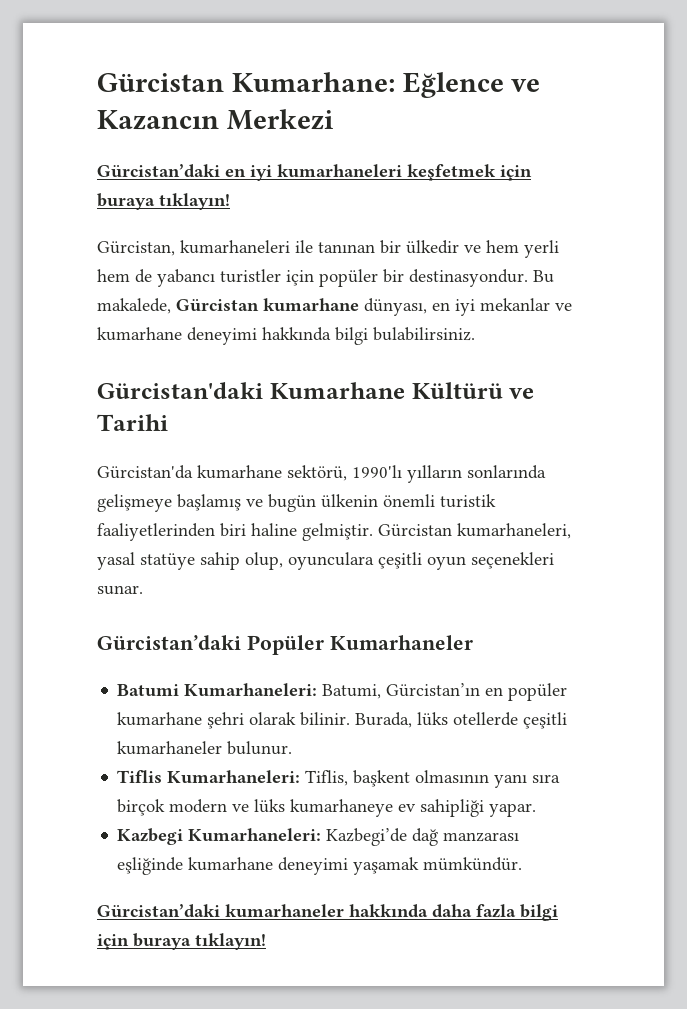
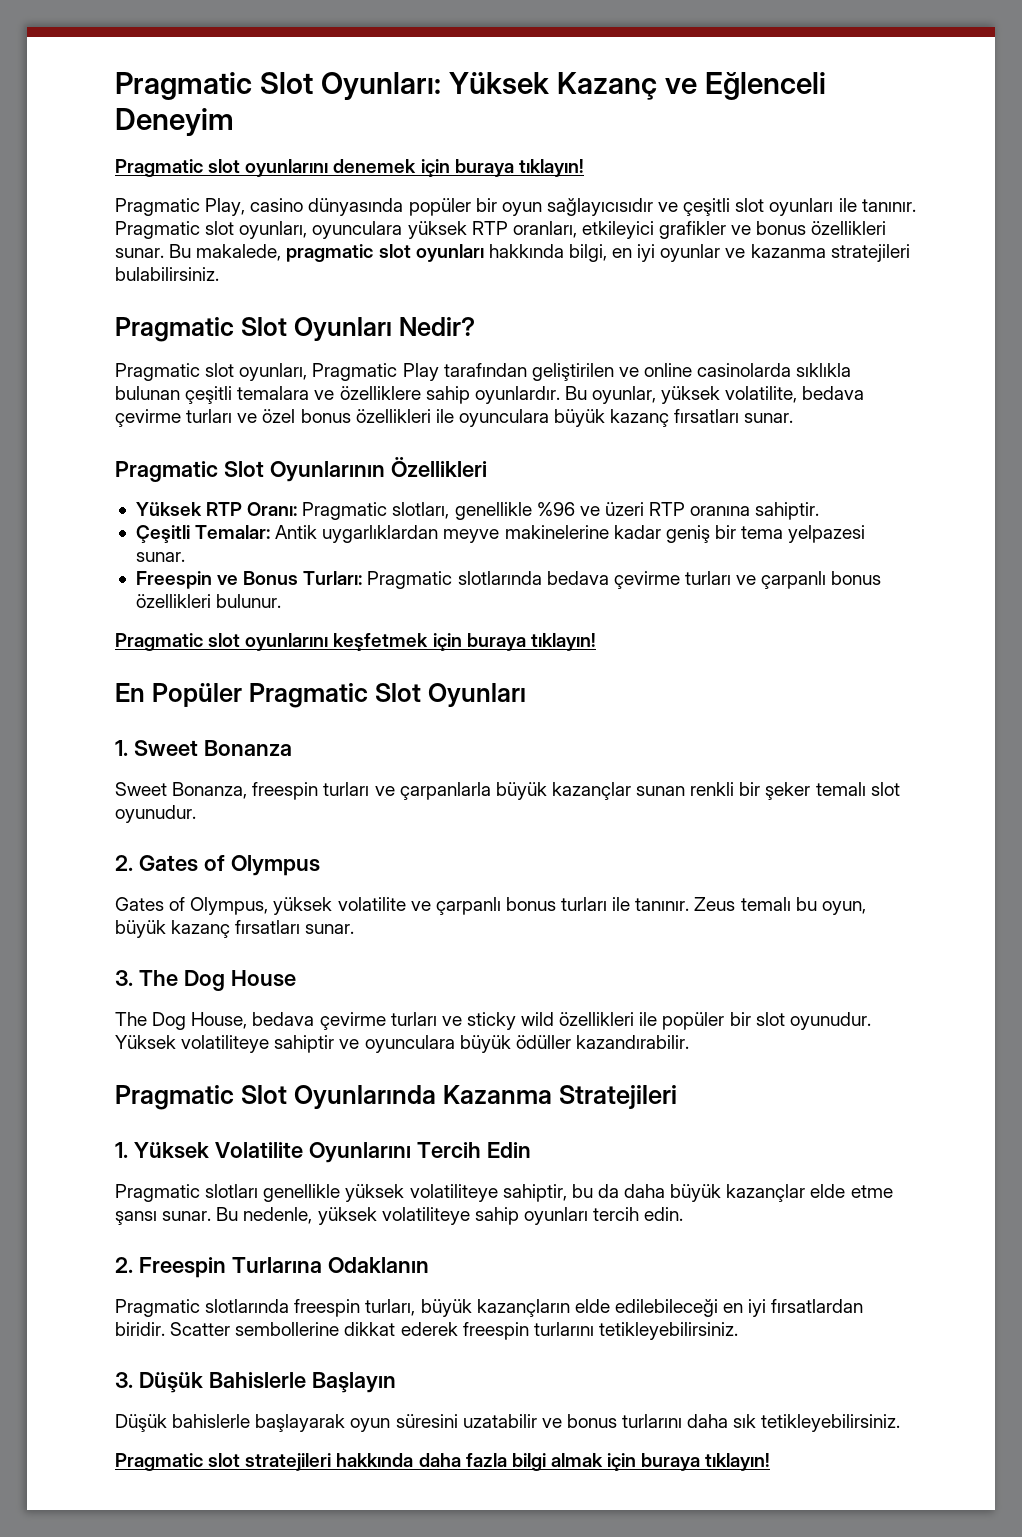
[97,72,541,98] [97,109,333,130] [97,164,532,181] [97,193,230,210] [97,240,559,258] [97,269,554,287] [97,298,572,316] [97,327,475,345] [97,382,535,399] [97,414,168,431] [97,465,546,483] [97,494,496,512] [97,523,571,541] [97,552,554,570] [97,585,143,595] [97,635,473,655] [117,683,568,701] [117,712,568,729] [117,741,293,755] [117,770,561,788] [117,799,537,817] [117,828,520,846] [117,857,523,875] [97,904,344,918] Gürcistan Kumarhane: Eğlence ve Kazancın Merkezi // Gürcistan’daki en iyi kumarhaneleri keşfetmek için buraya tıklayın! // Gürcistan, kumarhaneleri ile tanınan bir ülkedir ve hem yerli hem de yabancı turistler için popüler bir destinasyondur. Bu makalede, Gürcistan kumarhane dünyası, en iyi mekanlar ve kumarhane deneyimi hakkında bilgi bulabilirsiniz. // Gürcistan'daki Kumarhane Kültürü ve Tarihi // Gürcistan'da kumarhane sektörü, 1990'lı yılların sonlarında gelişmeye başlamış ve bugün ülkenin önemli turistik faaliyetlerinden biri haline gelmiştir. Gürcistan kumarhaneleri, yasal statüye sahip olup, oyunculara çeşitli oyun seçenekleri sunar. // Gürcistan’daki Popüler Kumarhaneler // Batumi Kumarhaneleri: Batumi, Gürcistan’ın en popüler kumarhane şehri olarak bilinir. Burada, lüks otellerde çeşitli kumarhaneler bulunur. // Tiflis Kumarhaneleri: Tiflis, başkent olmasının yanı sıra birçok modern ve lüks kumarhaneye ev sahipliği yapar. // Kazbegi Kumarhaneleri: Kazbegi’de dağ manzarası eşliğinde kumarhane deneyimi yaşamak mümkündür. // Gürcistan’daki kumarhaneler -> [115,72,826,100] [115,108,234,136] [115,159,584,177] [115,198,916,216] [115,221,887,239] [115,244,910,262] [115,267,219,281] [115,317,475,342] [115,363,852,381] [115,386,865,404] [115,409,794,427] [115,456,487,482] [135,502,820,520] [135,525,866,543] [135,552,185,562] [135,571,882,589] [135,594,282,608] [115,633,596,651] [115,683,526,708] [115,740,292,756] [115,782,900,800] [115,805,196,823] [115,855,320,876] [115,897,866,915] [115,920,355,938] [115,970,296,991] [115,1012,871,1030] [115,1035,689,1053] [115,1085,677,1110] [115,1142,531,1163] [115,1184,893,1202] [115,1207,684,1225] [115,1257,429,1278] [115,1299,864,1317] [115,1322,738,1340] [115,1372,396,1393] [115,1414,901,1432] [115,1453,332,1471] Pragmatic Slot Oyunları: Yüksek Kazanç ve Eğlenceli Deneyim // Pragmatic slot oyunlarını denemek için buraya tıklayın! // Pragmatic Play, casino dünyasında popüler bir oyun sağlayıcısıdır ve çeşitli slot oyunları ile tanınır. Pragmatic slot oyunları, oyunculara yüksek RTP oranları, etkileyici grafikler ve bonus özellikleri sunar. Bu makalede, pragmatic slot oyunları hakkında bilgi, en iyi oyunlar ve kazanma stratejileri bulabilirsiniz. // Pragmatic Slot Oyunları Nedir? // Pragmatic slot oyunları, Pragmatic Play tarafından geliştirilen ve online casinolarda sıklıkla bulunan çeşitli temalara ve özelliklere sahip oyunlardır. Bu oyunlar, yüksek volatilite, bedava çevirme turları ve özel bonus özellikleri ile oyunculara büyük kazanç fırsatları sunar. // Pragmatic Slot Oyunlarının Özellikleri // Yüksek RTP Oranı: Pragmatic slotları, genellikle %96 ve üzeri RTP oranına sahiptir. // Çeşitli Temalar: Antik uygarlıklardan meyve makinelerine kadar geniş bir tema yelpazesi sunar. // Freespin ve Bonus Turları: Pragmatic slotlarında bedava çevirme turları ve çarpanlı bonus özellikleri bulunur. // Pragmatic slot oyunlarını keşfetmek için buraya tıklayın! // En Popüler Pragmatic Slot Oyunları // 1. Sweet Bonanza // Sweet Bonanza, freespin turları ve çarpanlarla büyük kazançlar sunan renkli bir şeker temalı slot oyunudur. // 2. Gates of Olympus // Gates of Olympus, yüksek volatilite ve çarpanlı bonus turları ile tanınır. Zeus temalı bu oyun, büyük kazanç fırsatları sunar. // 3. The Dog House // The Dog House, bedava çevirme turları ve sticky wild özellikleri ile popüler bir slot oyunudur. Yüksek volatiliteye sahiptir ve oyunculara büyük ödüller kazandırabilir. // Pragmatic Slot Oyunlarında Kazanma Stratejileri // 1. Yüksek Volatilite Oyunlarını Tercih Edin // Pragmatic slotları genellikle yüksek volatiliteye sahiptir, bu da daha büyük kazançlar elde etme şansı sunar. Bu nedenle, yüksek volatiliteye sahip oyunları tercih edin. // 2. Freespin Turlarına Odaklanın // Pragmatic slotlarında freespin turları, büyük kazançların elde edilebileceği en iyi fırsatlardan biridir. Scatter sembollerine dikkat ederek freespin turlarını tetikleyebilirsiniz. // 3. Düşük Bahislerle Başlayın // Düşük bahislerle başlayarak oyun süresini uzatabilir ve bonus turlarını daha sık tetikleyebilirsiniz. // Pragmatic slot stratejileri
(558, 912) none -> [550,1453,603,1467] almak

